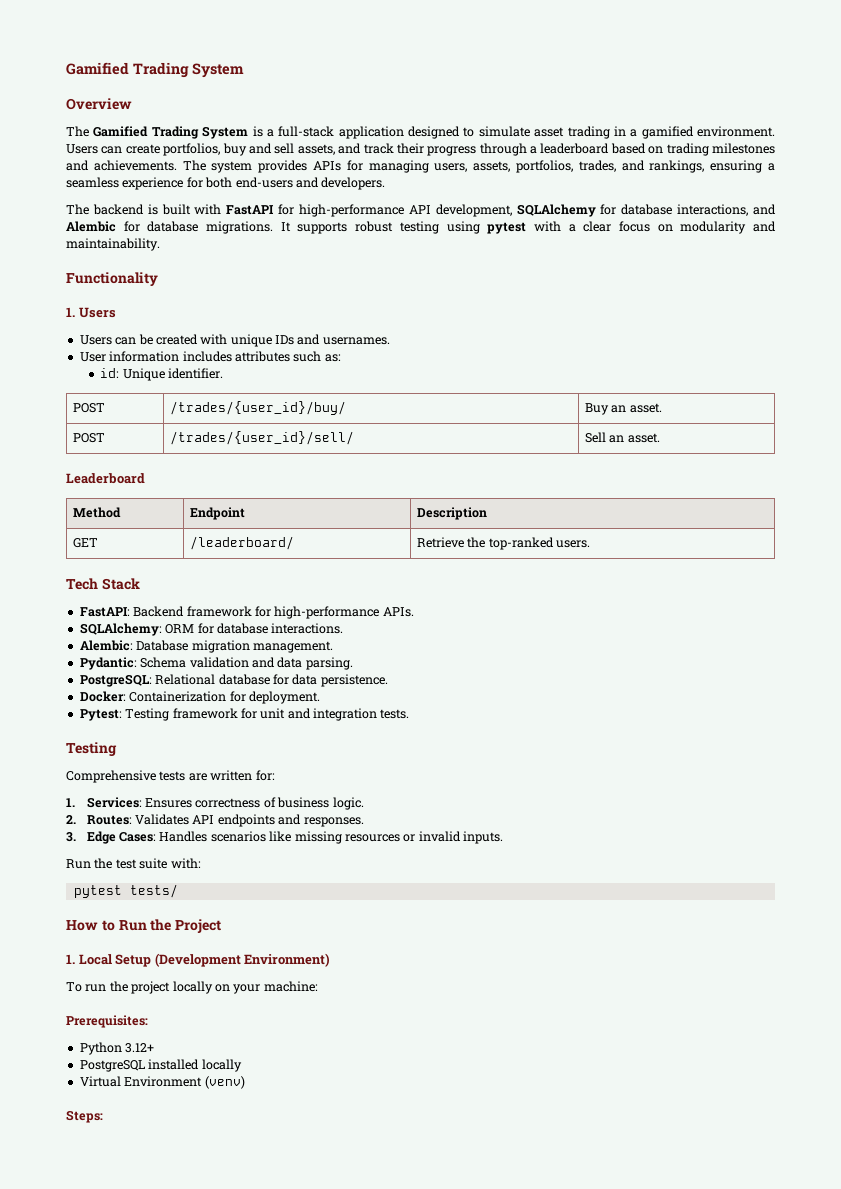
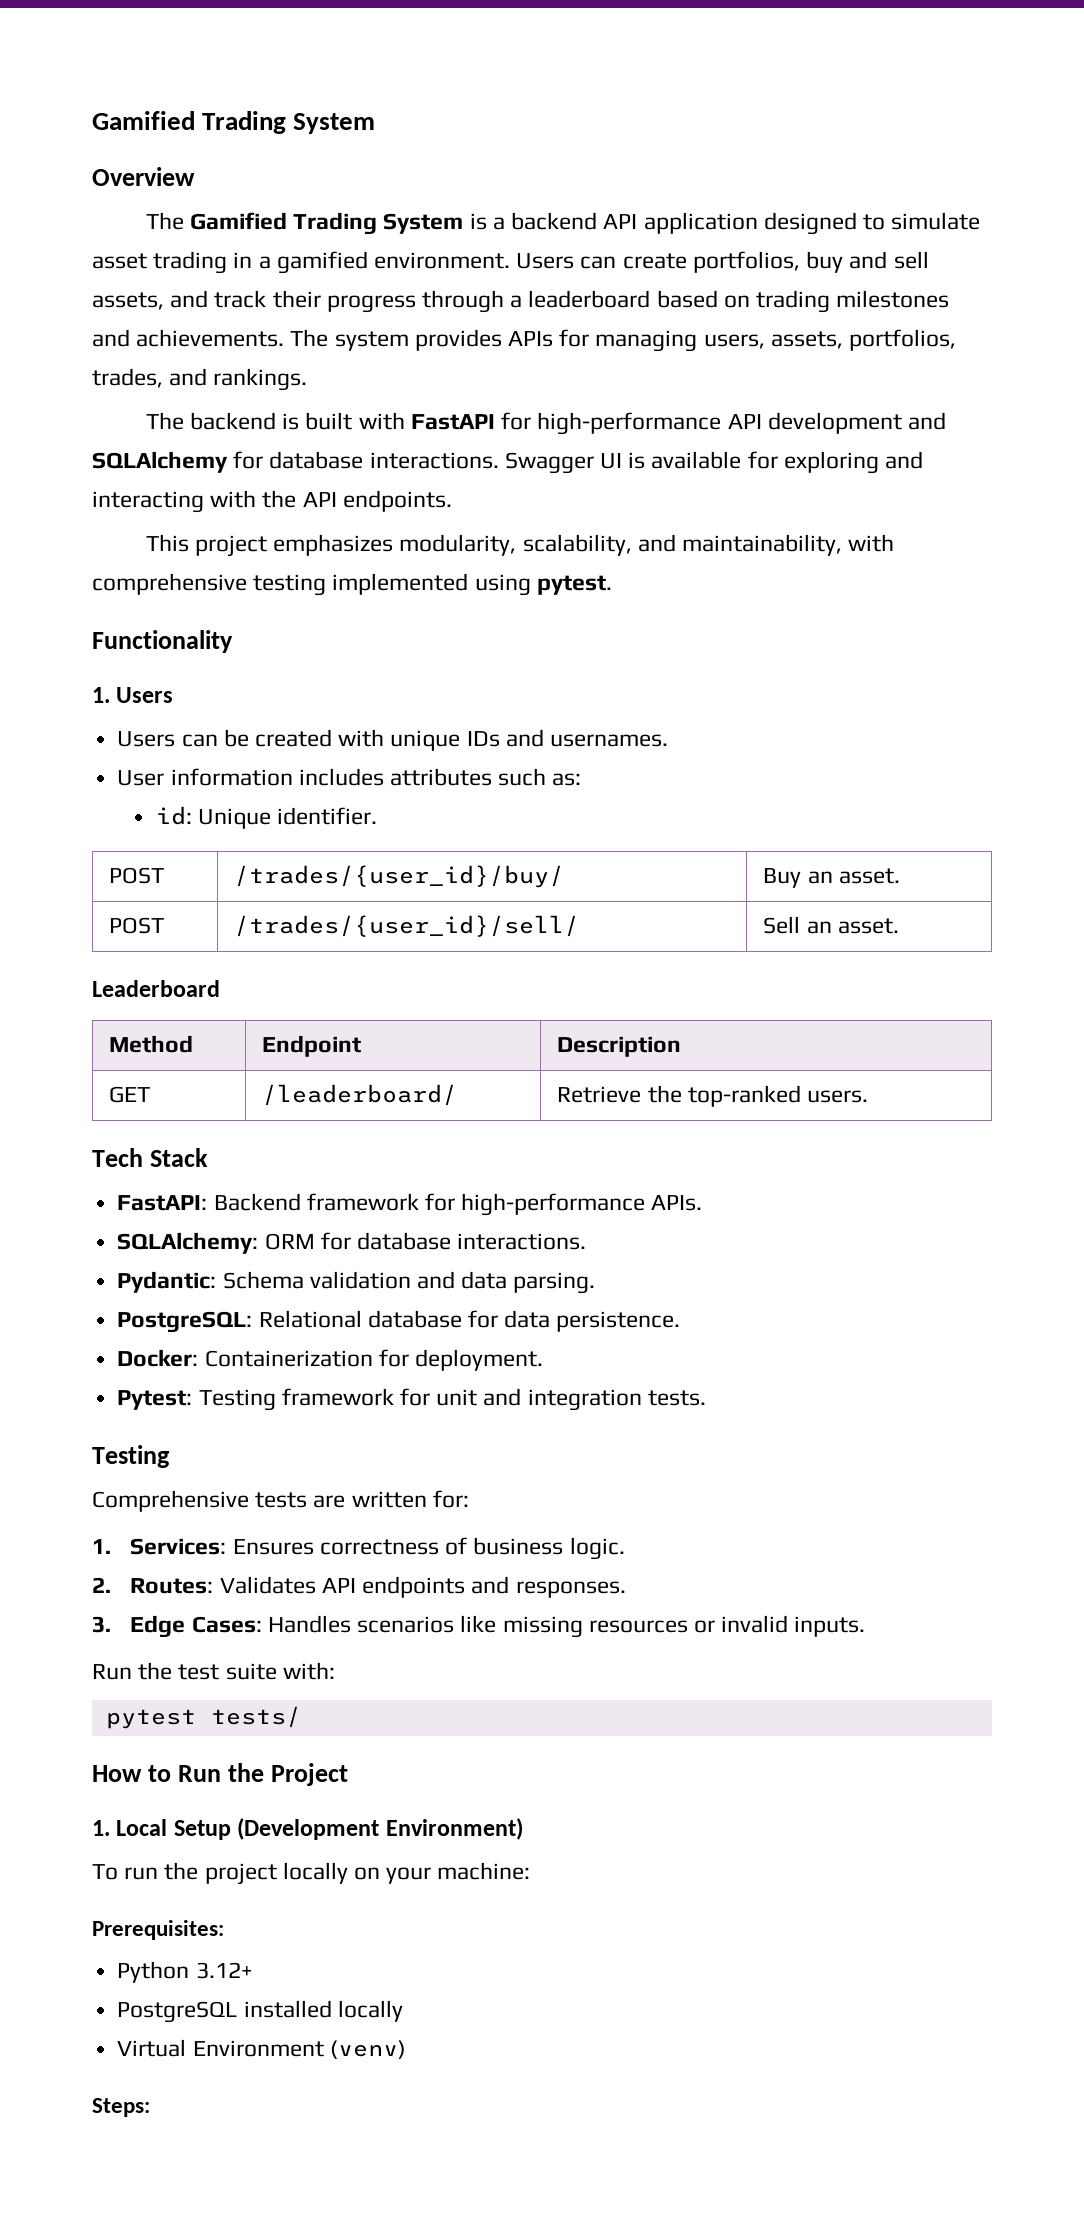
[278,126,335,137] full-stack -> [511,212,638,230] backend API
[649,160,775,173] [66,177,386,190] rankings, ensuring a seamless experience for both end-users and developers. -> [213,368,308,391] rankings.
[435,204,512,217] development, -> [767,412,946,434] development and
[677,204,776,216] [66,221,776,234] [66,238,160,251] interactions, and Alembic for database migrations. It supports robust testing using pytest with a clear focus on modularity and maintainability. -> [369,451,924,474] [92,490,452,513] [145,534,895,557] [92,573,612,596] interactions. Swagger UI is available for exploring and interacting with the API endpoints. // This project emphasizes modularity, scalability, and maintainability, with comprehensive testing implemented using pytest.
[79,640,333,653] // Alembic: Database migration management. -> (587, 1241) none

